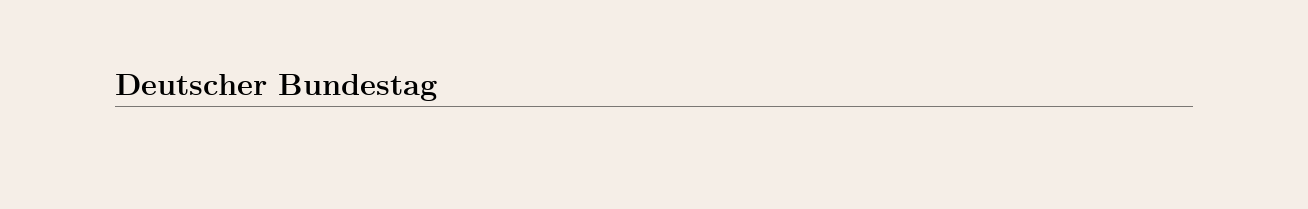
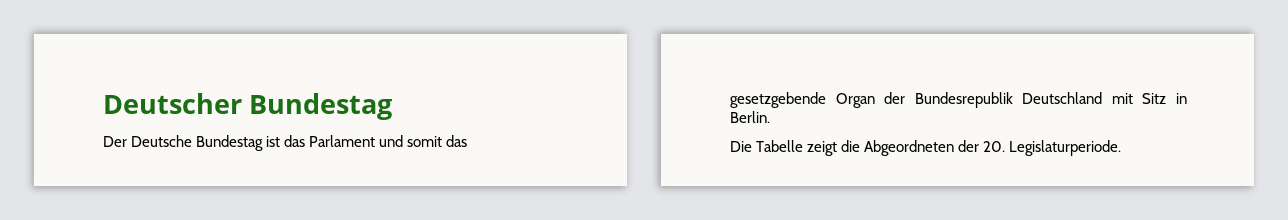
(437, 87) none -> [103,135,468,151] [730,92,1187,108] [730,111,770,123] [730,140,1122,156] // Der Deutsche Bundestag ist das Parlament und somit das gesetzgebende Organ der Bundesrepublik Deutschland mit Sitz in Berlin. // Die Tabelle zeigt die Abgeordneten der 20. Legislaturperiode.

